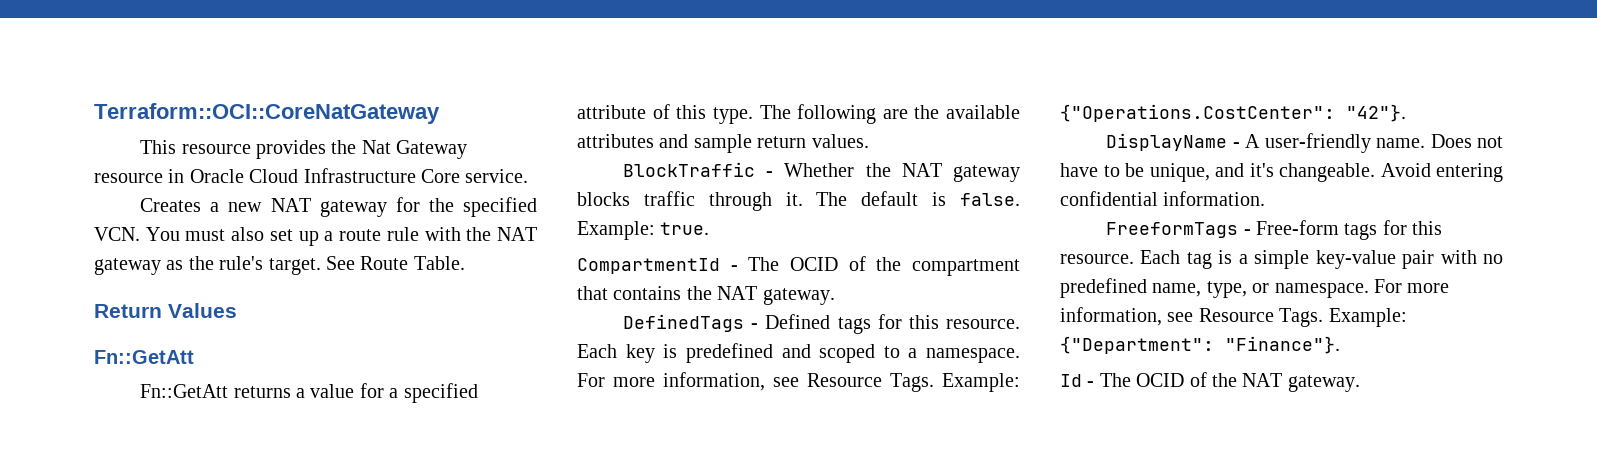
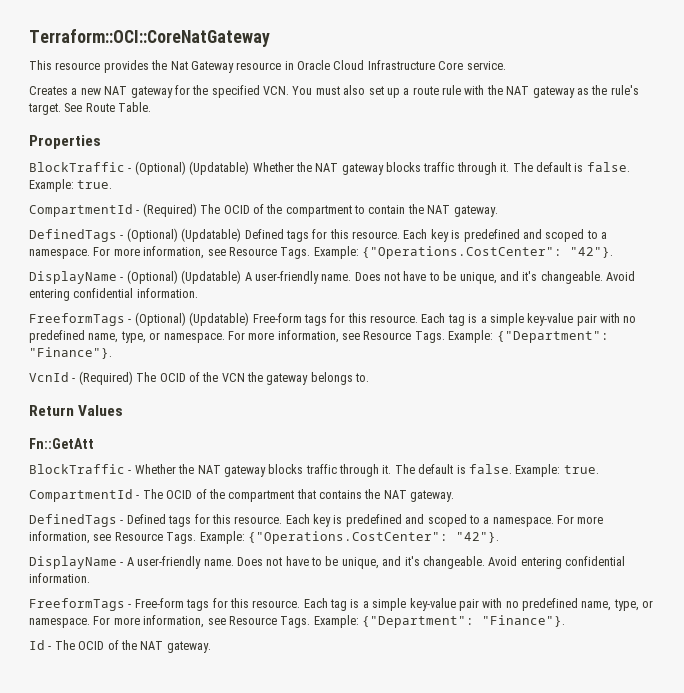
[94,303,237,318] [94,350,194,364] [140,383,478,403] [577,104,1020,124] [577,134,869,153] Return Values // Fn::GetAtt // Fn::GetAtt returns a value for a specified attribute of this type. The following are the available attributes and sample return values. -> [29,135,101,149] [29,161,630,175] [29,179,113,192] [29,203,498,217] [29,228,607,242] [29,246,613,259] [29,270,635,284] [29,288,198,301] [29,312,637,326] [29,330,609,343] [29,347,112,359] [29,371,370,385] [29,405,124,416] [29,438,94,449] Properties // BlockTraffic - (Optional) (Updatable) Whether the NAT gateway blocks traffic through it. The default is false. Example: true. // CompartmentId - (Required) The OCID of the compartment to contain the NAT gateway. // DefinedTags - (Optional) (Updatable) Defined tags for this resource. Each key is predefined and scoped to a namespace. For more information, see Resource Tags. Example: {"Operations.CostCenter": "42"}. // DisplayName - (Optional) (Updatable) A user-friendly name. Does not have to be unique, and it's changeable. Avoid entering confidential information. // FreeformTags - (Optional) (Updatable) Free-form tags for this resource. Each tag is a simple key-value pair with no predefined name, type, or namespace. For more information, see Resource Tags. Example: {"Department": "Finance"}. // VcnId - (Required) The OCID of the VCN the gateway belongs to. // Return Values // Fn::GetAtt

